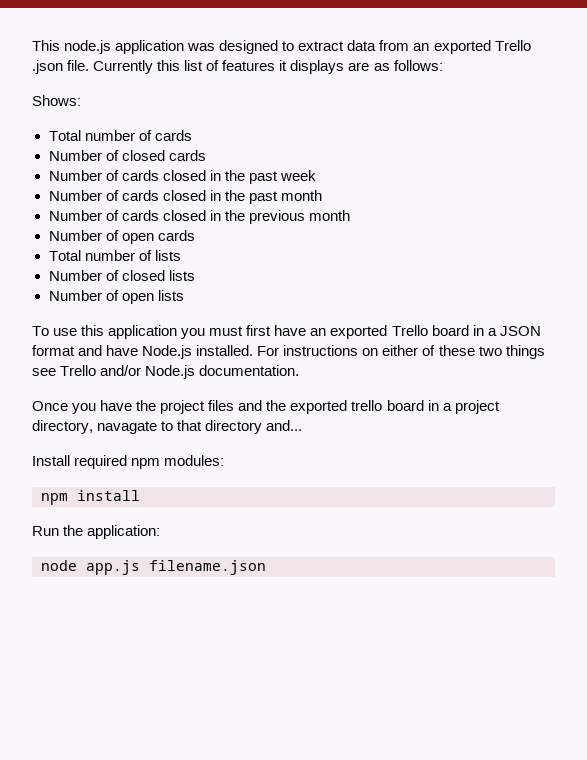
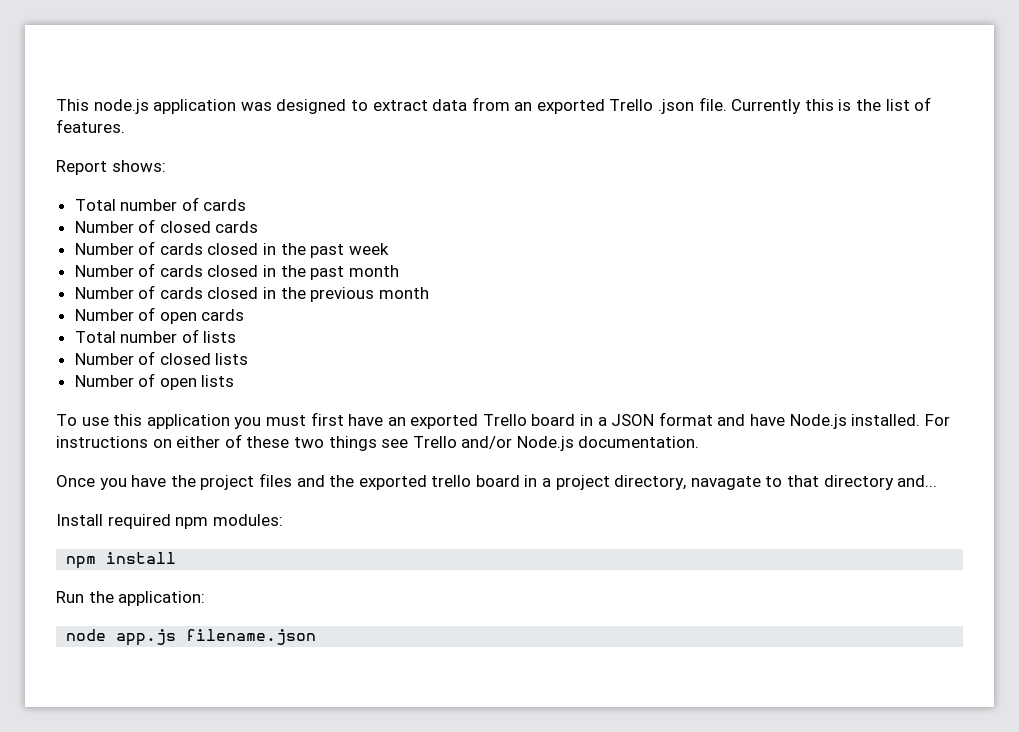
[184,60,443,74] [32,95,81,106] list of features it displays are as follows: // Shows: -> [838,97,932,111] [56,119,125,133] [56,160,166,175] is the list of features. // Report shows:

